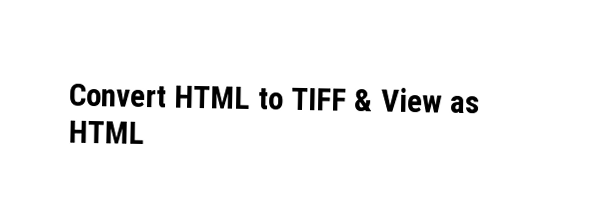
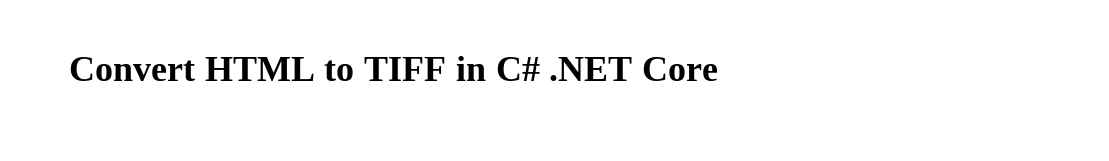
[353,87,481,114] [68,120,144,144] & View as HTML -> [455,56,719,81] in C# .NET Core

